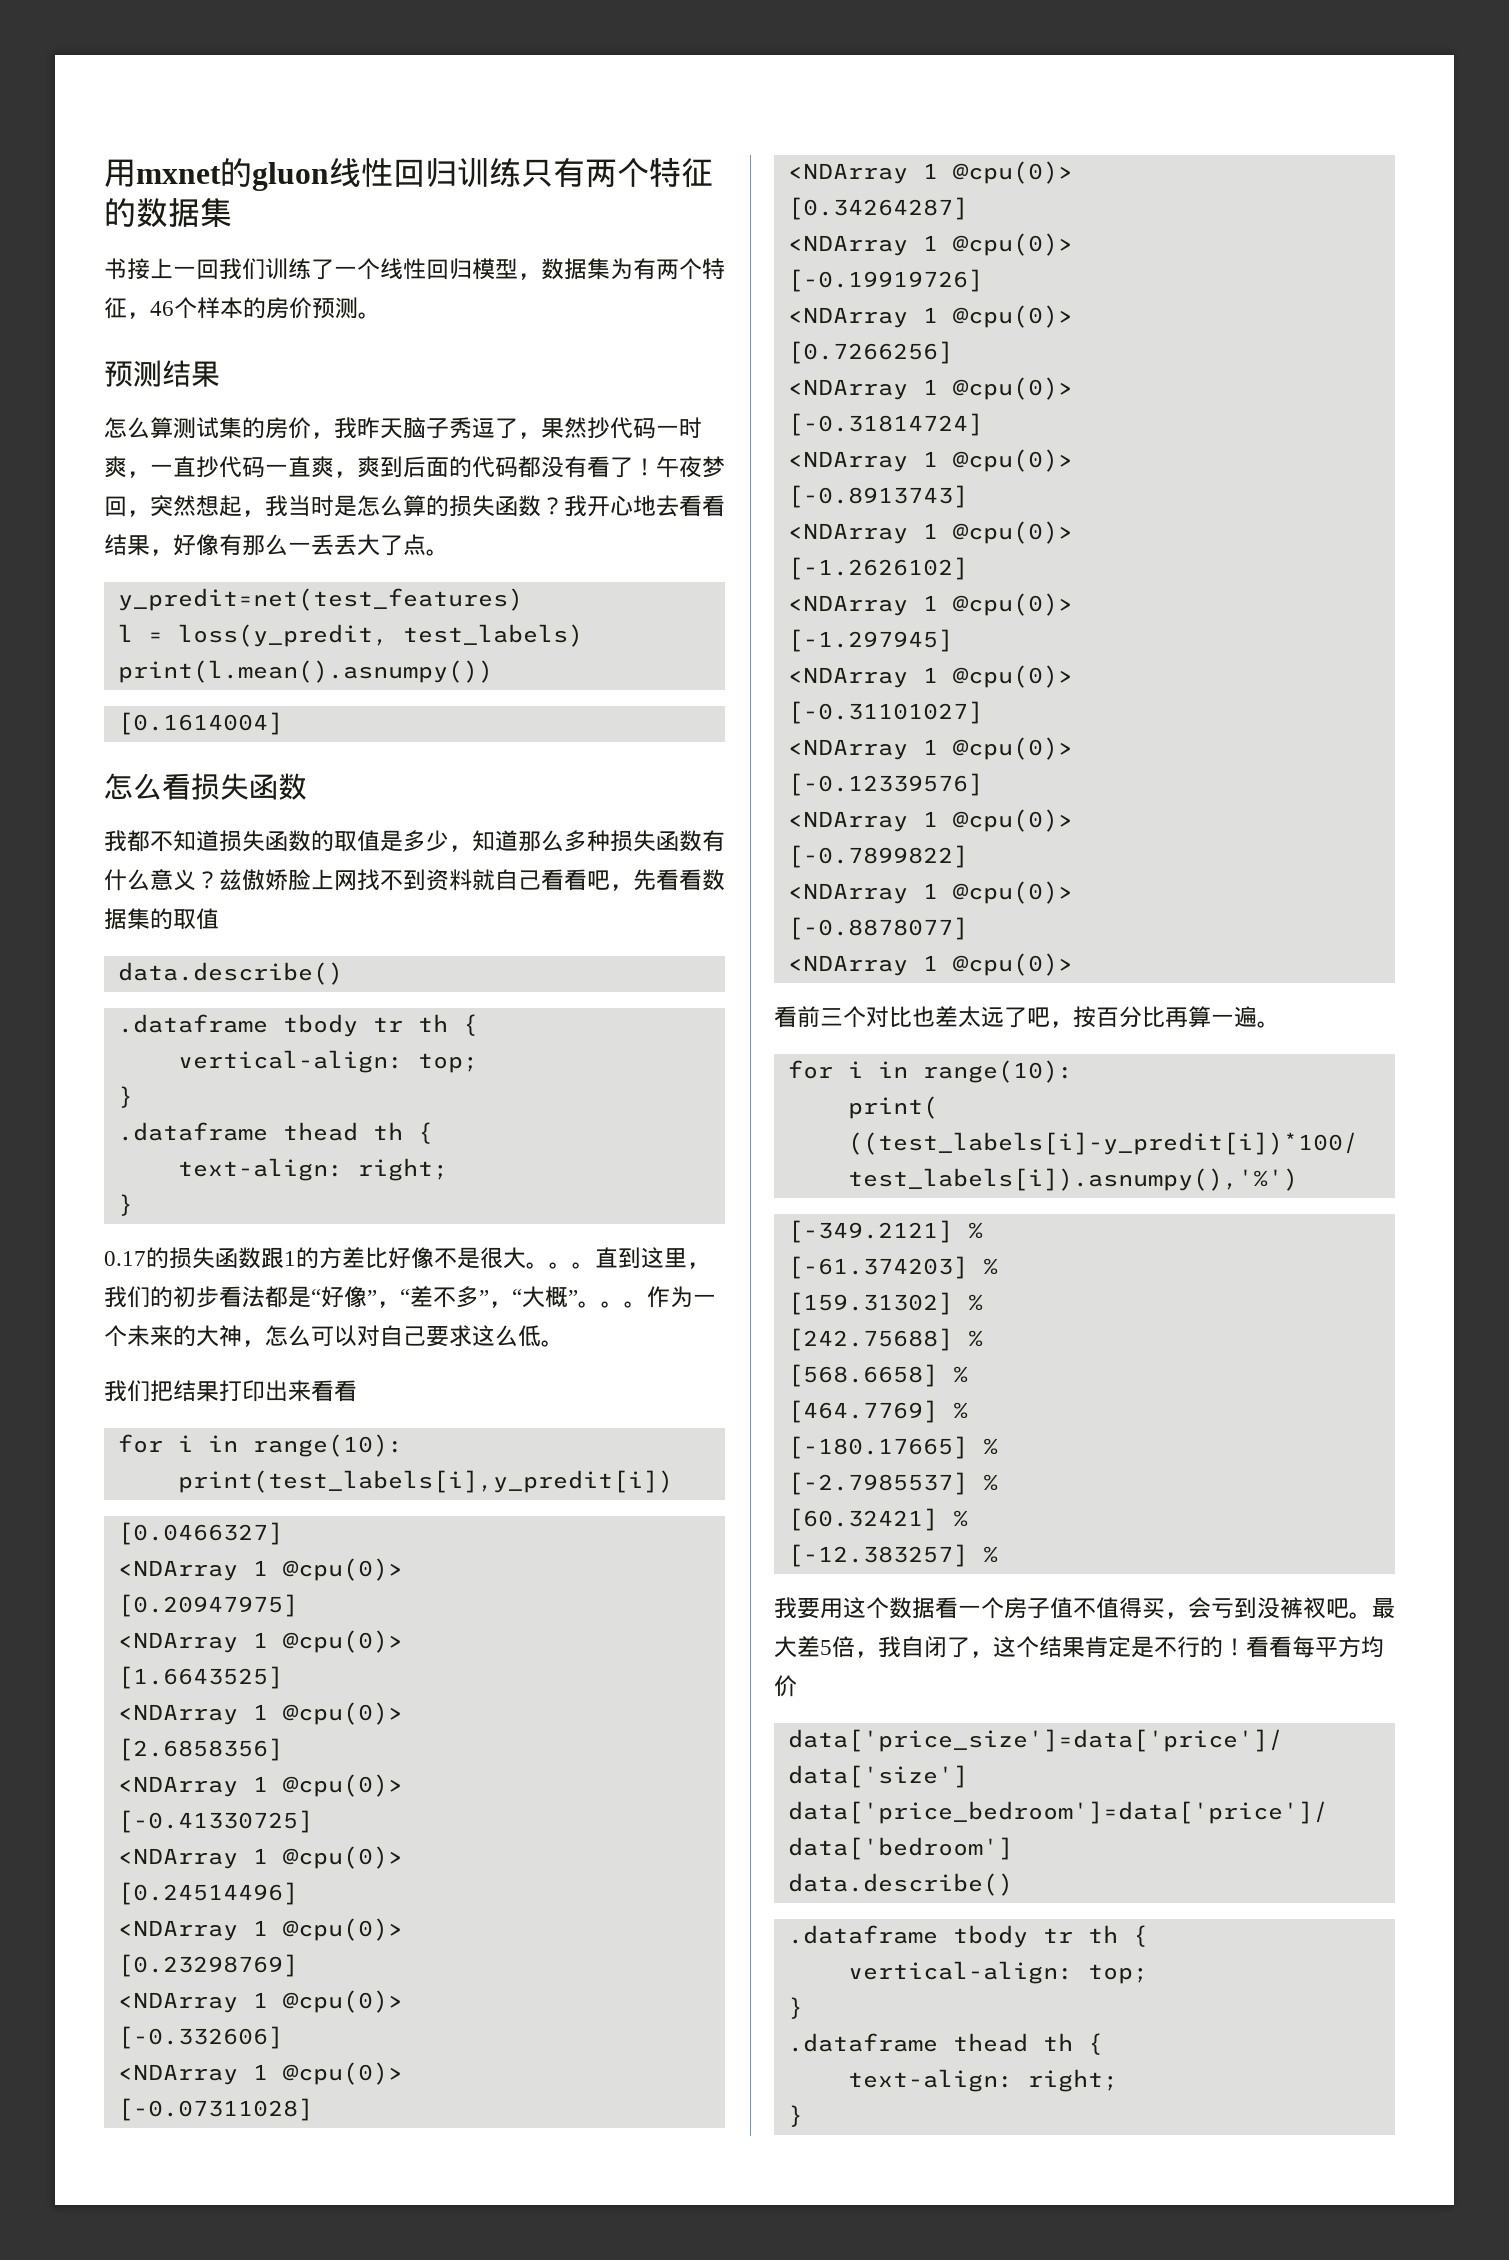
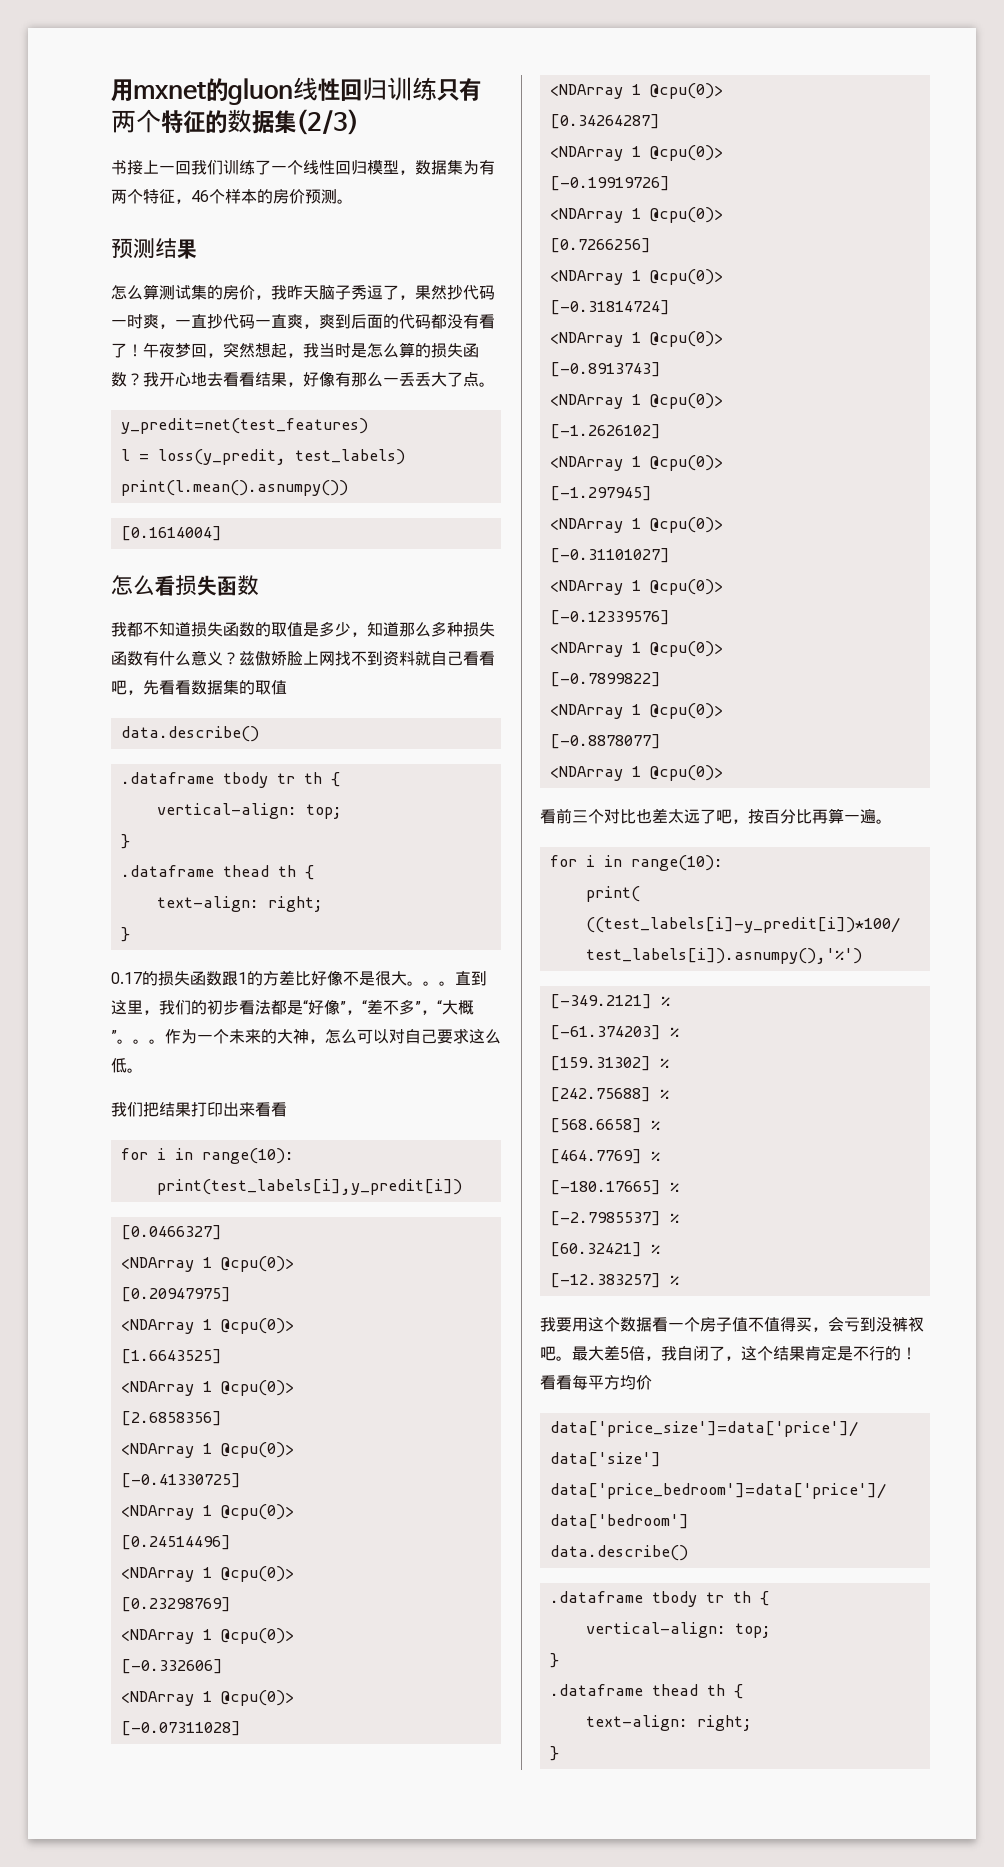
(232, 212) none -> [296,109,359,135] (2/3)

